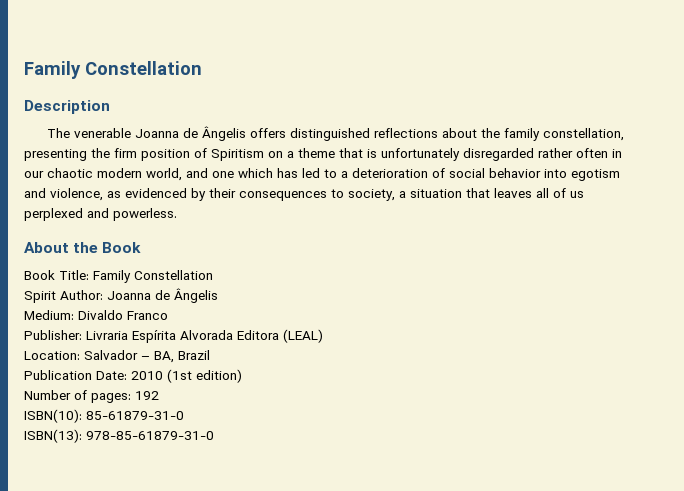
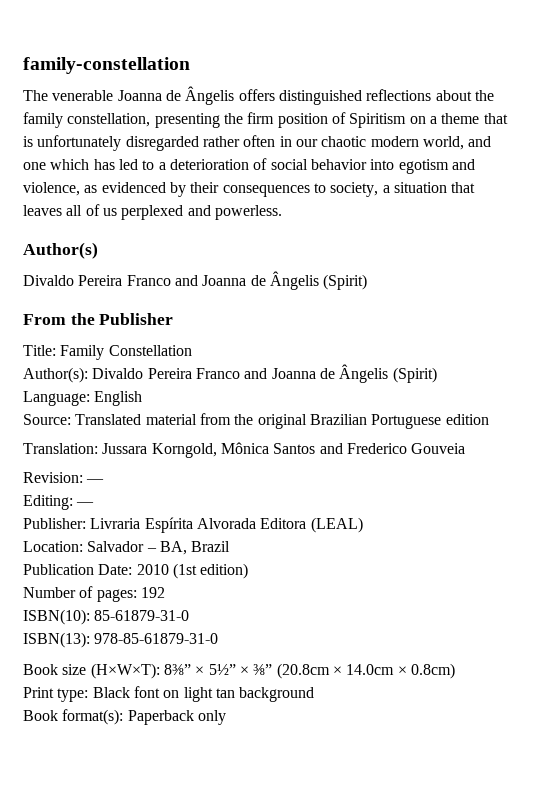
[24,61,202,79] [24,100,110,114] Family Constellation // Description -> [23,57,190,74] family-constellation
[24,242,142,253] [24,270,213,283] [24,288,218,303] [24,310,168,320] About the Book // Book Title: Family Constellation // Spirit Author: Joanna de Ângelis // Medium: Divaldo Franco -> [23,242,98,259] [23,271,368,290] [23,313,174,325] [23,345,192,360] [23,364,437,383] [23,391,143,406] [23,413,489,429] [23,442,466,458] [23,472,105,483] [23,495,95,510] Author(s) // Divaldo Pereira Franco and Joanna de Ângelis (Spirit) // From the Publisher // Title: Family Constellation // Author(s): Divaldo Pereira Franco and Joanna de Ângelis (Spirit) // Language: English // Source: Translated material from the original Brazilian Portuguese edition // Translation: Jussara Korngold, Mônica Santos and Frederico Gouveia // Revision: — // Editing: —
(214, 435) none -> [23,663,455,679] [23,686,315,702] [23,709,226,725] // Book size (H×W×T): 8⅜” × 5½” × ⅜” (20.8cm × 14.0cm × 0.8cm) // Print type: Black font on light tan background // Book format(s): Paperback only

